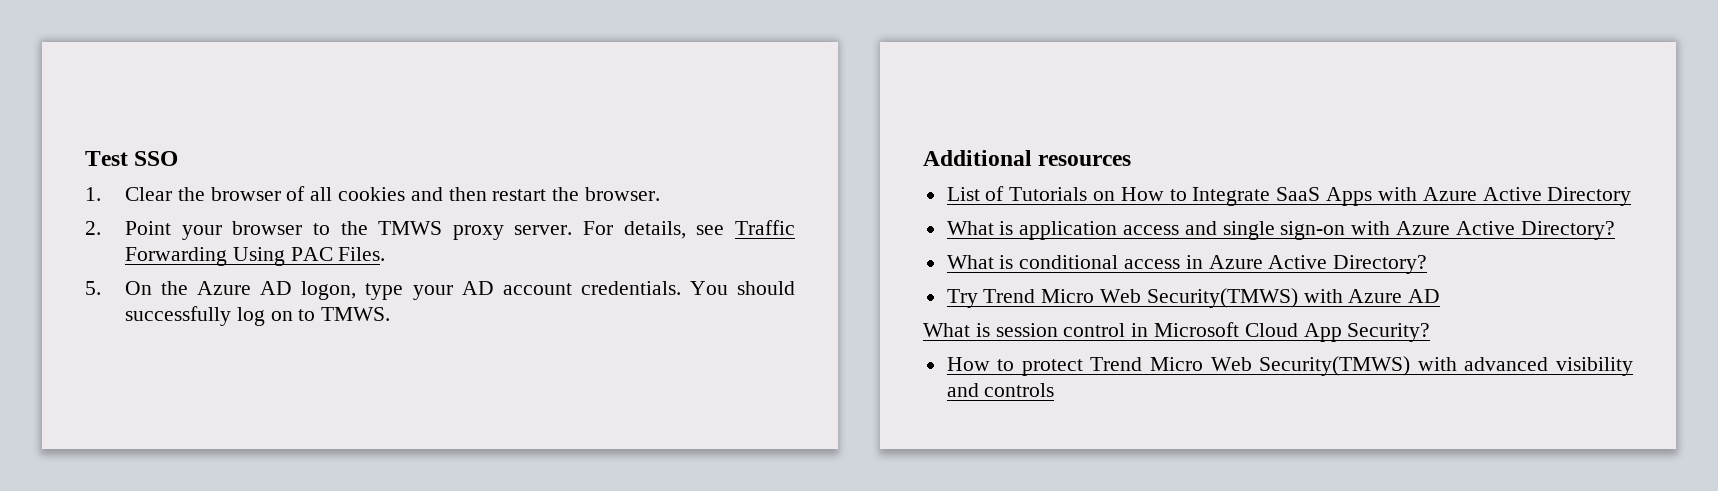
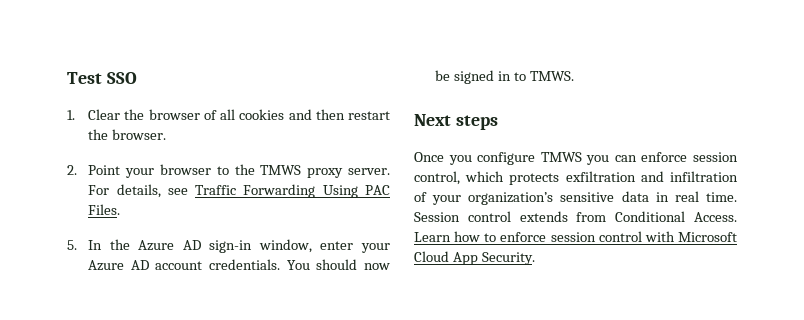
[125,281,153,295] On -> [88,240,103,250] In
[301,281,453,300] logon, type your -> [209,239,390,253] [88,260,125,271] sign-in window, enter your Azure
[125,306,391,326] [923,150,1132,166] [946,186,1632,206] [946,221,1615,240] [946,255,1428,274] [946,288,1441,308] [923,323,990,337] successfully log on to TMWS. // Additional resources // List of Tutorials on How to Integrate SaaS Apps with Azure Active Directory // What is application access and single sign-on with Azure Active Directory? // What is conditional access in Azure Active Directory? // Try Trend Micro Web Security(TMWS) with Azure AD // What is -> [364,263,390,270] [435,70,574,84] [414,114,498,130] [414,152,738,165] [414,171,738,185] [414,191,737,205] [414,211,737,222] [414,231,547,242] now be signed in to TMWS. // Next steps // Once you configure TMWS you can enforce session control, which protects exfiltration and infiltration of your organization’s sensitive data in real time. Session control extends from Conditional Access. Learn how to enforce
[1131,323,1149,337] in -> [644,231,675,242] with
[1347,323,1431,342] [946,356,1633,376] [946,383,1055,397] Security? // How to protect Trend Micro Web Security(TMWS) with advanced visibility and controls -> [481,252,535,265] Security.

